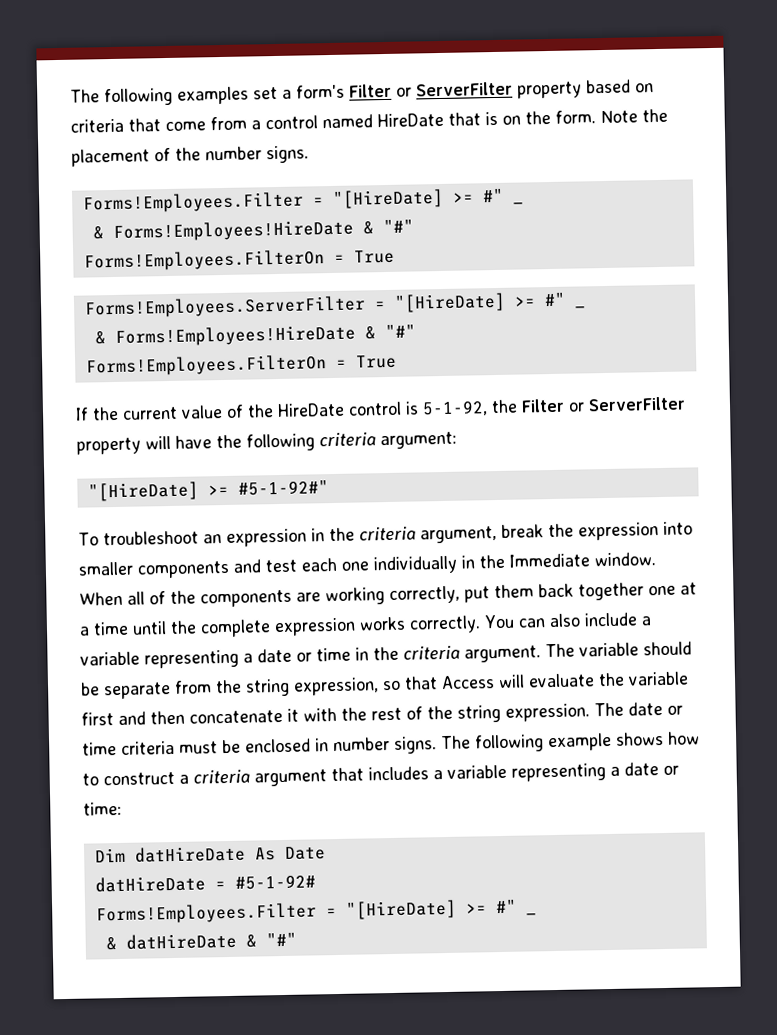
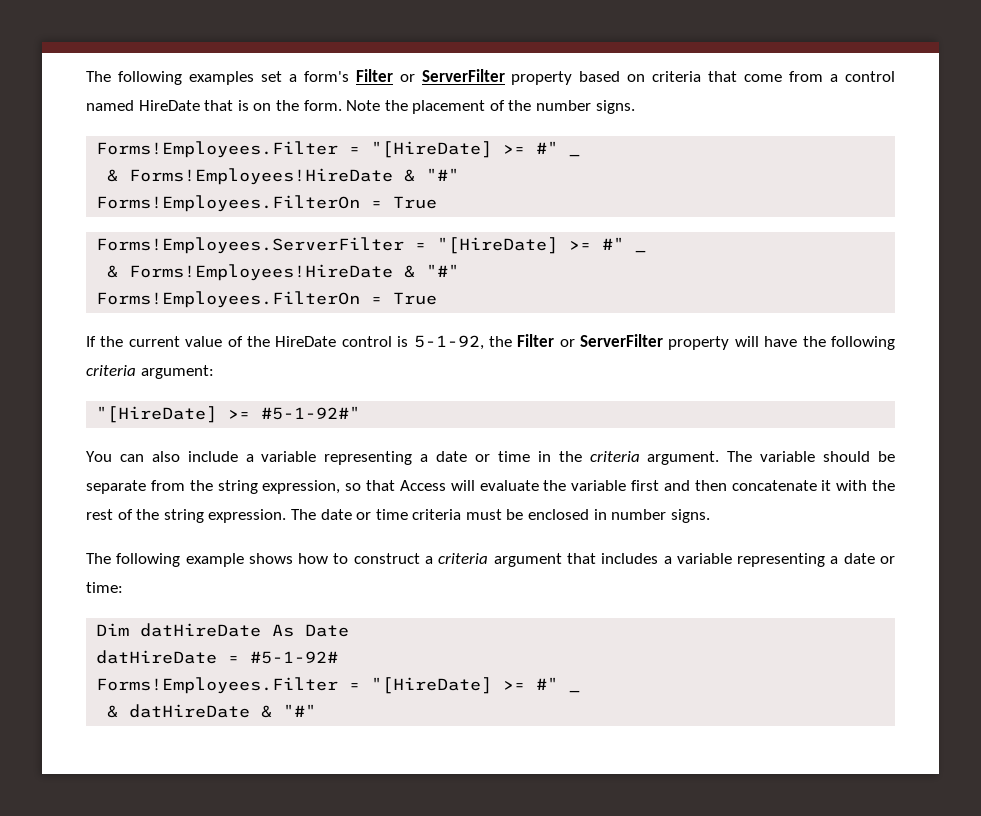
[78,521,693,547] [78,552,656,579] [79,582,697,608] [79,615,481,638] To troubleshoot an expression in the criteria argument, break the expression into smaller components and test each one individually in the Immediate window. When all of the components are working correctly, put them back together one at a time until the complete expression works correctly. -> (361, 413) none
(437, 745) none -> (710, 516) //

